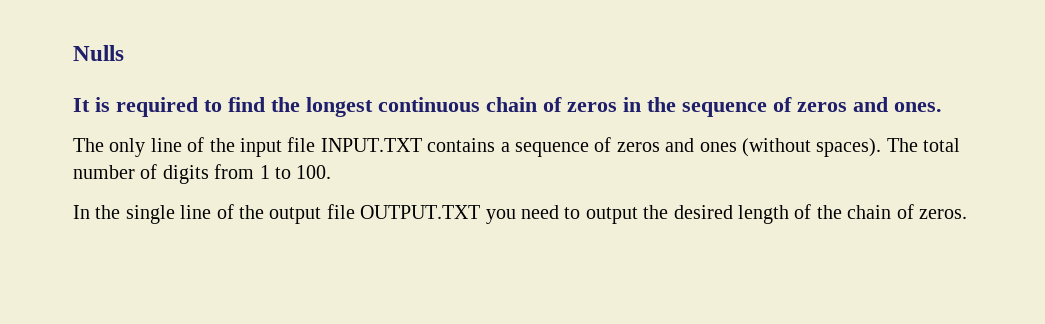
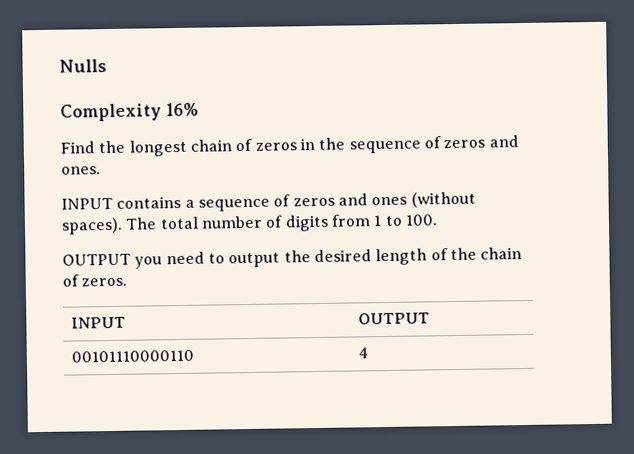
[73,97,265,117] It is required to find -> [60,102,199,122] [60,141,95,154] Complexity 16% // Find
[378,97,480,112] continuous -> (187, 148) none
[73,137,422,157] The only line of the input file INPUT.TXT -> [61,197,113,210] INPUT
[73,204,481,224] In the single line of the output file OUTPUT.TXT -> [62,253,131,266] OUTPUT
(967, 214) none -> [71,316,127,329] [358,312,431,325] [71,349,195,363] [358,347,369,359] // INPUT | OUTPUT // 00101110000110 | 4

